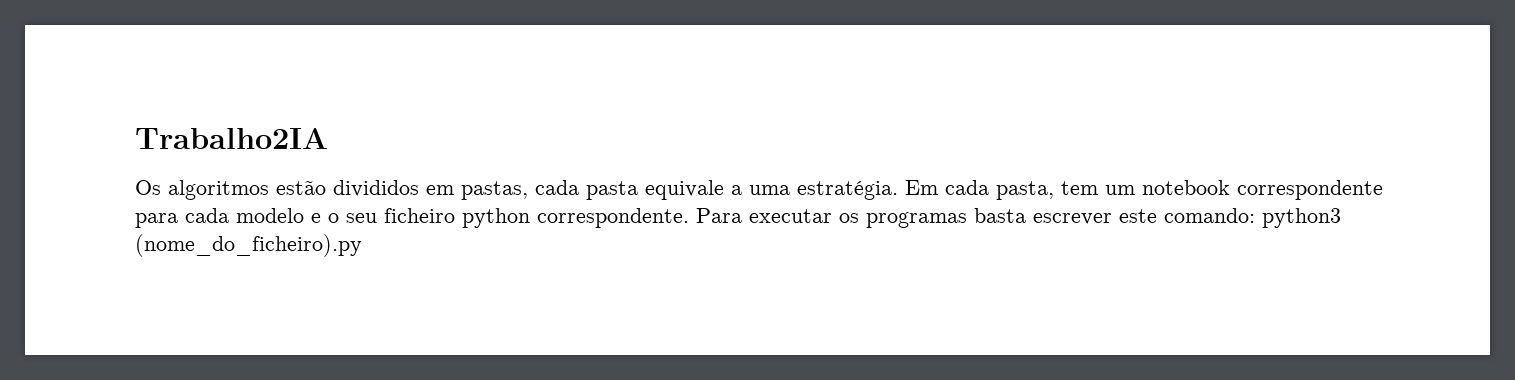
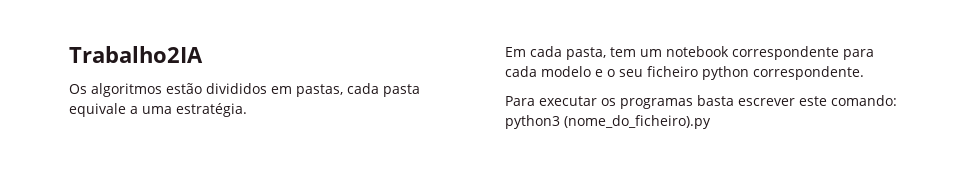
(898, 190) none -> (247, 110) //
(689, 218) none -> (864, 73) //

